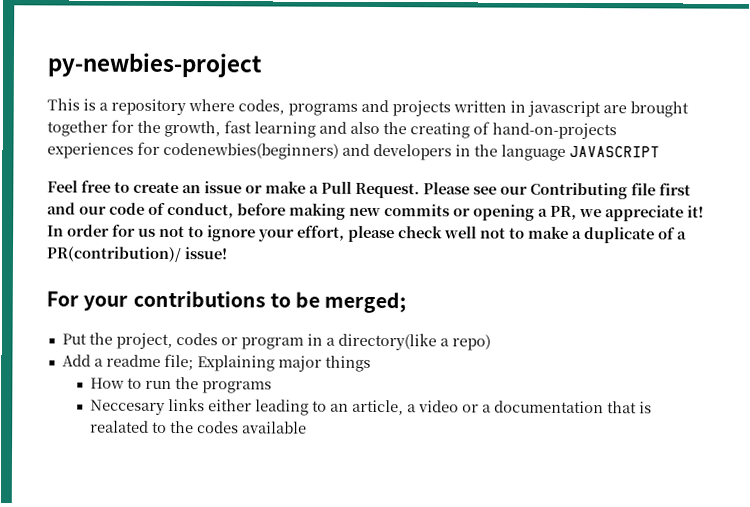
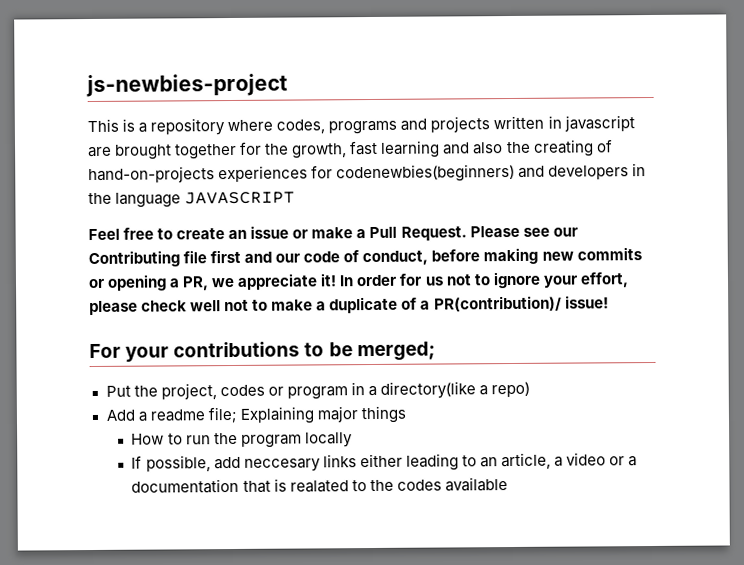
[47,52,262,78] py-newbies-project -> [86,73,288,98] js-newbies-project
[201,381,272,394] [89,399,165,415] programs // Neccesary -> [240,432,353,448] [131,455,321,472] program locally // If possible, add neccesary

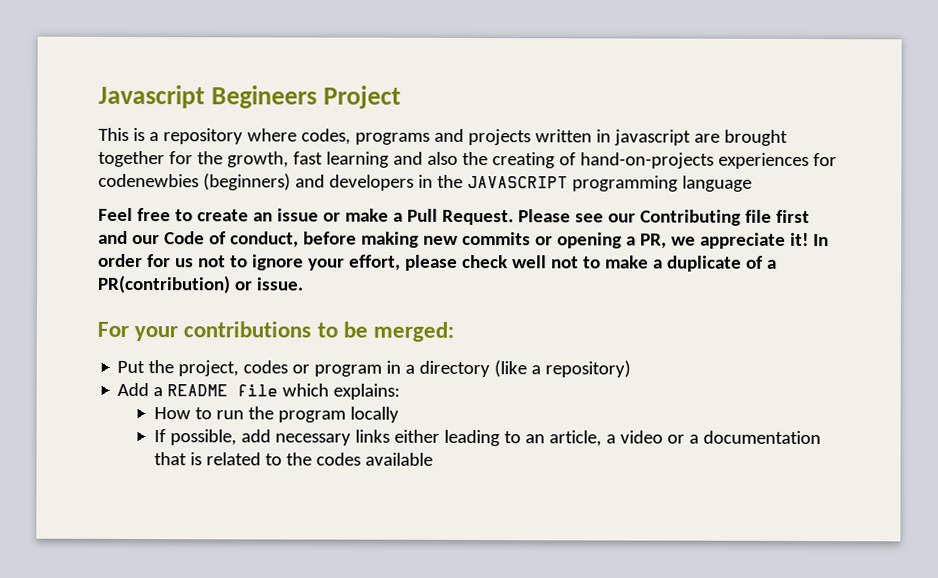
[86,73,288,98] js-newbies-project -> [98,84,402,109] Javascript Begineers Project
[336,163,516,183] codenewbies(beginners) -> [98,173,291,191] codenewbies (beginners)
(112, 198) none -> [466,175,678,192] JAVASCRIPT programming
[184,191,296,205] JAVASCRIPT -> (752, 183) none
[303,251,341,263] code -> [163,231,205,245] Code
[433,295,609,312] PR(contribution)/ issue! -> [97,274,304,294] PR(contribution) or issue.
[356,341,436,362] merged; -> [373,321,455,342] merged:
[379,381,530,399] [105,405,407,424] directory(like a repo) // Add a readme file; Explaining major things -> [419,360,632,378] [117,382,401,400] directory (like a repository) // Add a README file which explains:
[243,458,321,472] neccesary -> [274,433,351,446] necessary
[289,480,349,493] realated -> [205,452,261,466] related

